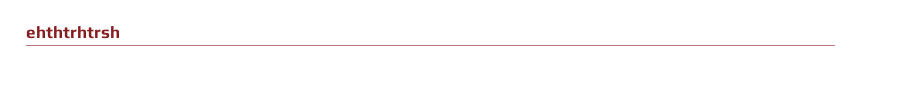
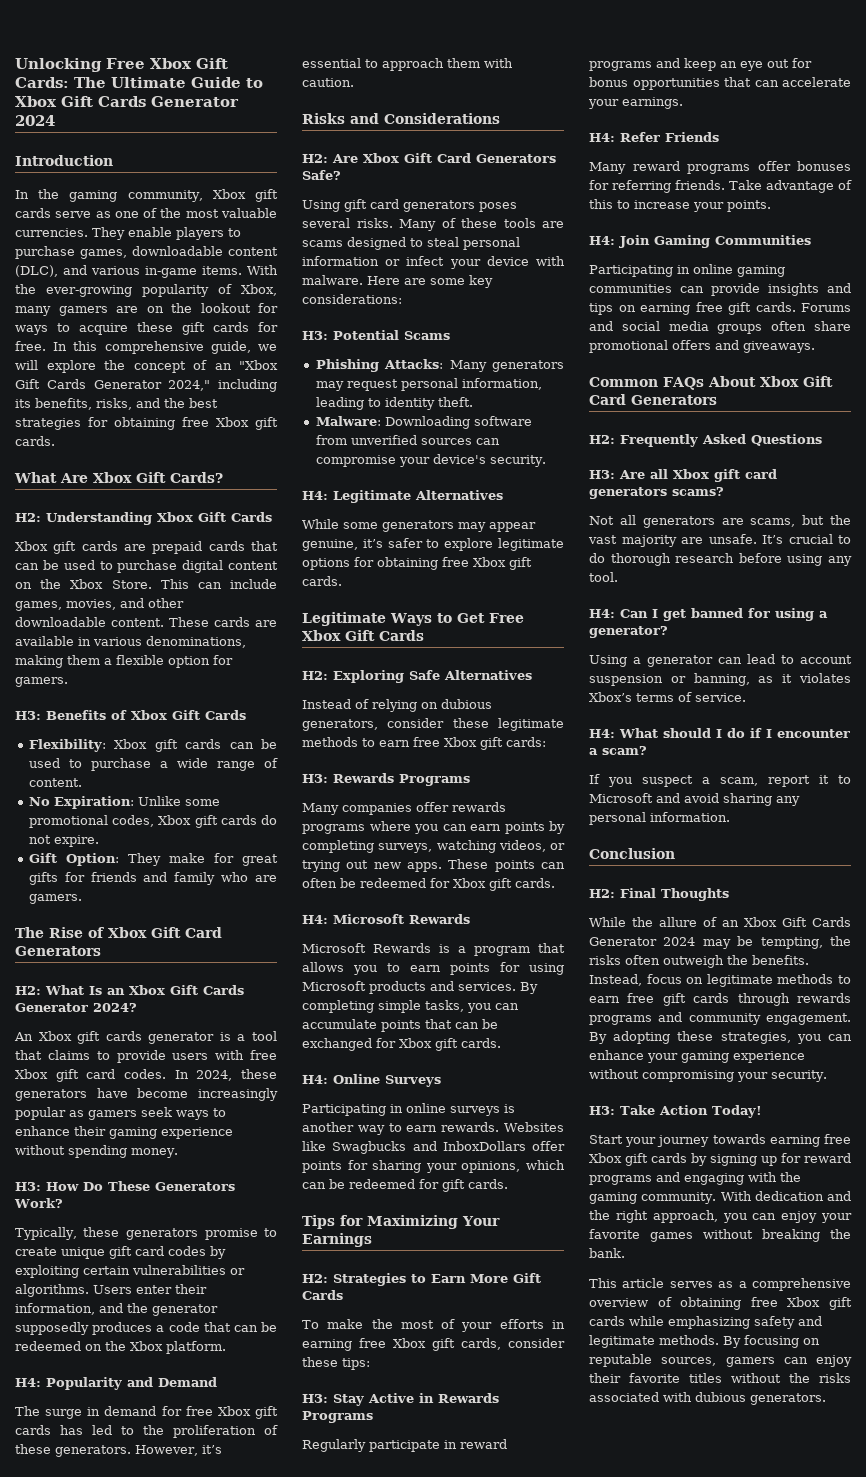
[26,26,120,39] ehthtrhtrsh -> [15,58,228,72] [15,77,263,88] [15,96,239,107] [15,115,55,126] [15,155,113,166] [15,189,278,202] [15,208,277,218] [15,227,241,240] [15,246,278,259] [15,265,278,278] [15,284,277,297] [15,303,278,316] [15,322,278,335] [15,341,277,354] [15,360,278,373] [15,379,277,392] [15,398,218,410] [15,417,278,430] [15,436,55,446] [14,472,223,483] [15,512,272,525] [15,541,278,554] [15,560,278,573] [15,579,277,589] [15,598,184,611] [15,617,277,627] [15,636,246,648] [15,655,233,668] [15,677,68,687] [15,710,246,720] [28,739,277,752] [28,758,278,771] [28,778,82,787] [28,796,220,809] [28,815,277,828] [28,835,99,847] [28,853,278,866] [28,872,277,885] [28,894,82,904] [15,927,222,938] [15,946,101,956] [15,985,244,995] [15,1003,137,1012] [14,1031,277,1044] [15,1050,277,1063] [15,1069,277,1082] [15,1088,278,1101] [15,1107,226,1120] [15,1126,233,1139] [15,1145,178,1158] [15,1181,235,1191] [14,1198,63,1208] [15,1227,277,1240] [15,1246,226,1259] [15,1265,245,1278] [15,1284,207,1297] [15,1303,218,1316] [15,1322,277,1335] [15,1341,226,1354] [15,1377,217,1390] [15,1406,278,1419] [15,1425,278,1438] [15,1444,222,1457] [302,58,513,71] [302,78,354,87] [302,113,500,124] [302,153,556,163] [302,170,341,180] [302,199,517,212] [302,218,564,231] [302,237,520,250] [302,256,565,269] [302,275,493,288] [302,294,402,304] [302,330,450,340] [315,359,564,372] [315,378,542,391] [315,397,473,410] [315,416,532,429] [315,435,500,445] [315,454,546,467] [302,490,503,503] [302,519,536,532] [302,538,564,551] [302,557,532,570] [302,576,342,586] [302,612,524,626] [302,630,424,641] [302,670,532,683] [302,699,492,712] [302,718,564,731] [302,737,546,750] [302,773,470,786] [302,802,506,815] [302,821,565,834] [302,840,565,853] [302,859,565,872] [302,878,555,891] [302,914,470,924] [302,943,565,956] [302,962,564,975] [302,981,538,994] [302,1000,519,1013] [302,1019,498,1032] [302,1038,501,1051] [302,1074,441,1087] [302,1103,515,1116] [302,1122,565,1135] [302,1141,565,1154] [302,1160,565,1173] [302,1179,508,1192] [302,1215,500,1229] [302,1233,372,1247] [302,1273,541,1286] [302,1290,343,1300] [302,1319,565,1332] [302,1338,565,1351] [302,1357,370,1370] [302,1393,499,1406] [302,1411,373,1423] [302,1439,507,1452] [589,58,812,71] [589,77,851,90] [588,97,683,109] [589,132,719,142] [589,161,851,174] [589,180,852,193] [589,199,771,212] [589,235,811,248] [589,264,785,277] [589,283,851,296] [589,302,851,315] [589,321,851,334] [589,340,815,353] [589,376,833,390] [589,394,717,405] [589,434,822,447] [589,469,777,482] [589,487,724,499] [589,515,851,528] [588,534,851,547] [589,553,852,566] [589,572,618,582] [589,608,828,621] [589,626,668,638] [589,654,852,667] [589,673,851,686] [589,692,746,702] [589,728,850,738] [589,746,647,755] [589,774,851,787] [589,793,800,806] [589,812,730,825] [589,848,675,859] [589,888,729,901] [589,917,851,927] [589,936,851,949] [589,955,809,968] [589,974,851,987] [589,993,851,1006] [589,1012,851,1025] [589,1031,852,1044] [589,1050,805,1063] [589,1069,827,1082] [589,1105,762,1118] [589,1134,851,1147] [589,1153,851,1166] [589,1172,801,1185] [589,1191,851,1204] [589,1210,852,1223] [589,1229,851,1242] [589,1248,625,1258] [589,1278,851,1291] [589,1297,852,1310] [589,1316,822,1329] [589,1335,820,1348] [589,1354,852,1367] [589,1373,851,1383] [589,1392,826,1405] Unlocking Free Xbox Gift Cards: The Ultimate Guide to Xbox Gift Cards Generator 2024 // Introduction // In the gaming community, Xbox gift cards serve as one of the most valuable currencies. They enable players to purchase games, downloadable content (DLC), and various in-game items. With the ever-growing popularity of Xbox, many gamers are on the lookout for ways to acquire these gift cards for free. In this comprehensive guide, we will explore the concept of an "Xbox Gift Cards Generator 2024," including its benefits, risks, and the best strategies for obtaining free Xbox gift cards. // What Are Xbox Gift Cards? // H2: Understanding Xbox Gift Cards // Xbox gift cards are prepaid cards that can be used to purchase digital content on the Xbox Store. This can include games, movies, and other downloadable content. These cards are available in various denominations, making them a flexible option for gamers. // H3: Benefits of Xbox Gift Cards // Flexibility: Xbox gift cards can be used to purchase a wide range of content. // No Expiration: Unlike some promotional codes, Xbox gift cards do not expire. // Gift Option: They make for great gifts for friends and family who are gamers. // The Rise of Xbox Gift Card Generators // H2: What Is an Xbox Gift Cards Generator 2024? // An Xbox gift cards generator is a tool that claims to provide users with free Xbox gift card codes. In 2024, these generators have become increasingly popular as gamers seek ways to enhance their gaming experience without spending money. // H3: How Do These Generators Work? // Typically, these generators promise to create unique gift card codes by exploiting certain vulnerabilities or algorithms. Users enter their information, and the generator supposedly produces a code that can be redeemed on the Xbox platform. // H4: Popularity and Demand // The surge in demand for free Xbox gift cards has led to the proliferation of these generators. However, it’s essential to approach them with caution. // Risks and Considerations // H2: Are Xbox Gift Card Generators Safe? // Using gift card generators poses several risks. Many of these tools are scams designed to steal personal information or infect your device with malware. Here are some key considerations: // H3: Potential Scams // Phishing Attacks: Many generators may request personal information, leading to identity theft. // Malware: Downloading software from unverified sources can compromise your device's security. // H4: Legitimate Alternatives // While some generators may appear genuine, it’s safer to explore legitimate options for obtaining free Xbox gift cards. // Legitimate Ways to Get Free Xbox Gift Cards // H2: Exploring Safe Alternatives // Instead of relying on dubious generators, consider these legitimate methods to earn free Xbox gift cards: // H3: Rewards Programs // Many companies offer rewards programs where you can earn points by completing surveys, watching videos, or trying out new apps. These points can often be redeemed for Xbox gift cards. // H4: Microsoft Rewards // Microsoft Rewards is a program that allows you to earn points for using Microsoft products and services. By completing simple tasks, you can accumulate points that can be exchanged for Xbox gift cards. // H4: Online Surveys // Participating in online surveys is another way to earn rewards. Websites like Swagbucks and InboxDollars offer points for sharing your opinions, which can be redeemed for gift cards. // Tips for Maximizing Your Earnings // H2: Strategies to Earn More Gift Cards // To make the most of your efforts in earning free Xbox gift cards, consider these tips: // H3: Stay Active in Rewards Programs // Regularly participate in reward programs and keep an eye out for bonus opportunities that can accelerate your earnings. // H4: Refer Friends // Many reward programs offer bonuses for referring friends. Take advantage of this to increase your points. // H4: Join Gaming Communities // Participating in online gaming communities can provide insights and tips on earning free gift cards. Forums and social media groups often share promotional offers and giveaways. // Common FAQs About Xbox Gift Card Generators // H2: Frequently Asked Questions // H3: Are all Xbox gift card generators scams? // Not all generators are scams, but the vast majority are unsafe. It’s crucial to do thorough research before using any tool. // H4: Can I get banned for using a generator? // Using a generator can lead to account suspension or banning, as it violates Xbox’s terms of service. // H4: What should I do if I encounter a scam? // If you suspect a scam, report it to Microsoft and avoid sharing any personal information. // Conclusion // H2: Final Thoughts // While the allure of an Xbox Gift Cards Generator 2024 may be tempting, the risks often outweigh the benefits. Instead, focus on legitimate methods to earn free gift cards through rewards programs and community engagement. By adopting these strategies, you can enhance your gaming experience without compromising your security. // H3: Take Action Today! // Start your journey towards earning free Xbox gift cards by signing up for reward programs and engaging with the gaming community. With dedication and the right approach, you can enjoy your favorite games without breaking the bank. // This article serves as a comprehensive overview of obtaining free Xbox gift cards while emphasizing safety and legitimate methods. By focusing on reputable sources, gamers can enjoy their favorite titles without the risks associated with dubious generators.

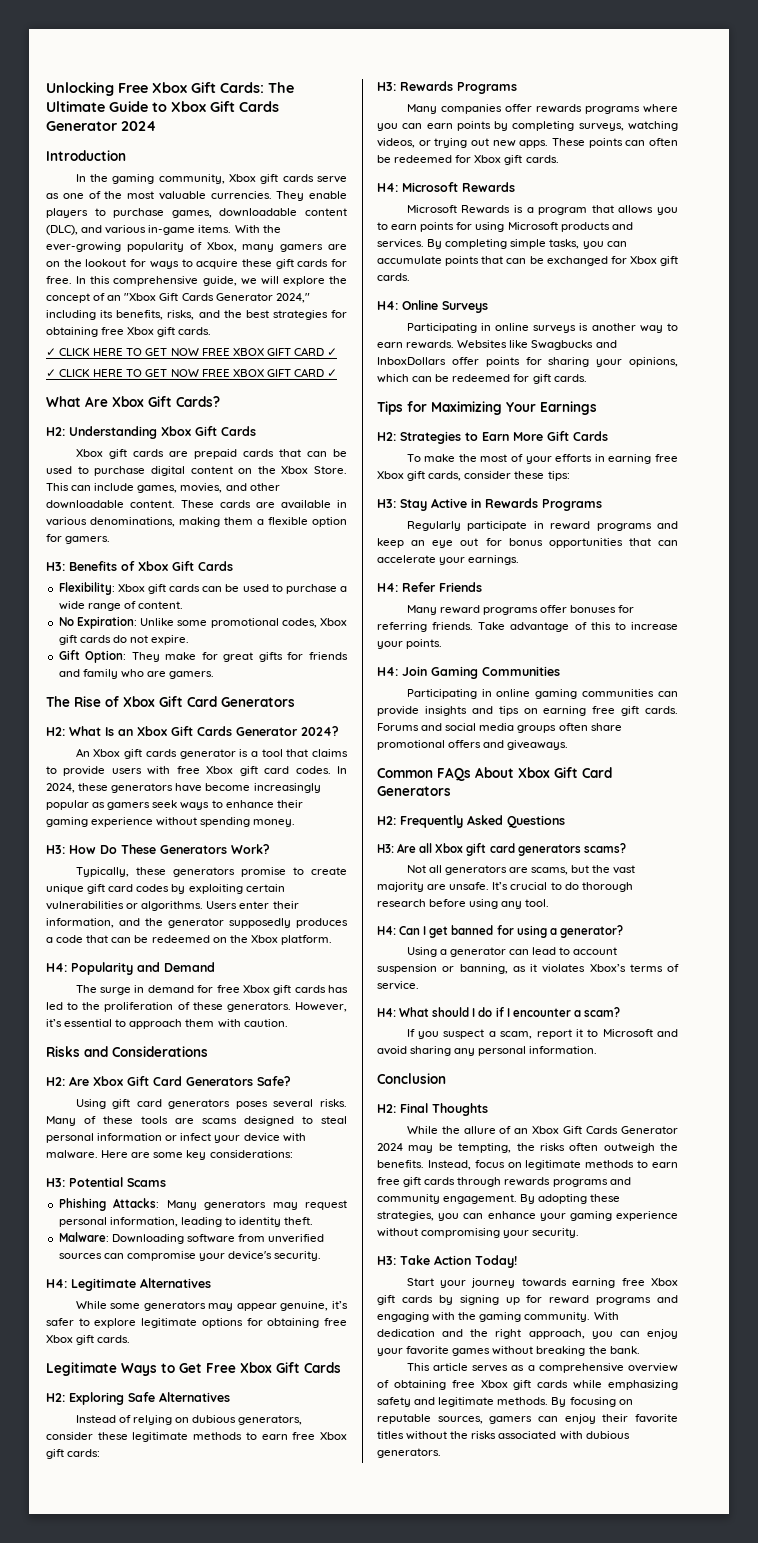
(55, 441) none -> [46,347,338,356] [46,368,338,377] // ✓ CLICK HERE TO GET NOW FREE XBOX GIFT CARD ✓ // ✓ CLICK HERE TO GET NOW FREE XBOX GIFT CARD ✓

